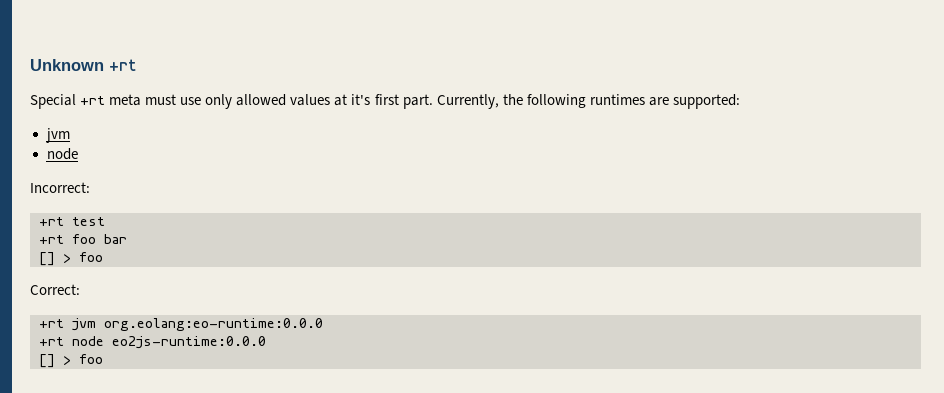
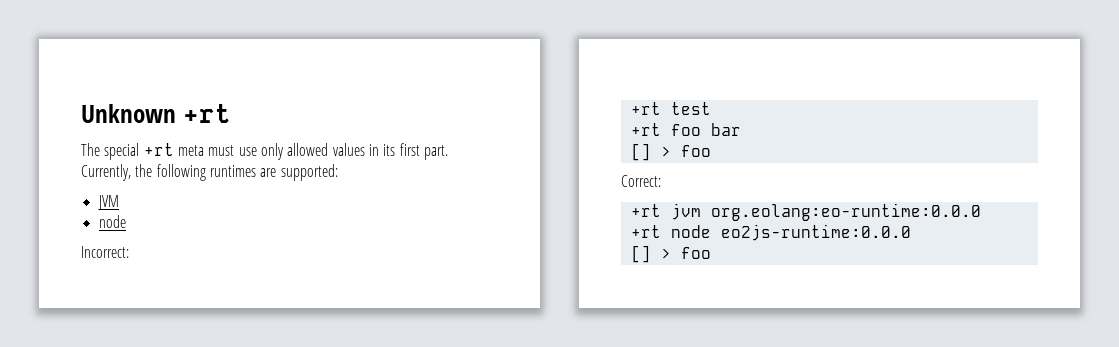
[30,94,76,109] Special -> [81,143,140,160] The special
[334,94,371,106] at it's -> [368,144,396,156] in its
[45,128,70,143] jvm -> [97,195,119,210] JVM

